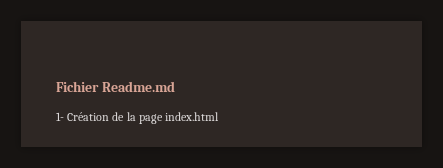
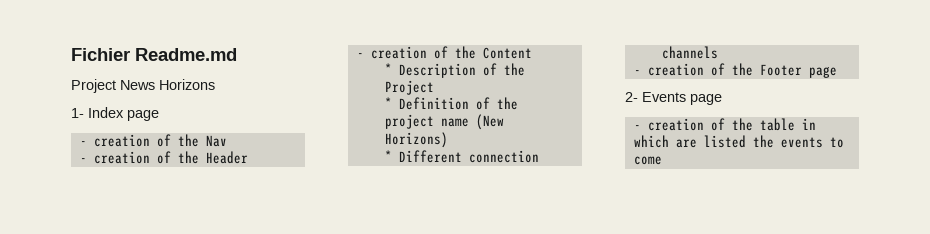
[56,112,220,124] 1- Création de la page index.html -> [71,79,215,93] [71,107,159,121] [79,134,227,147] [79,151,248,164] [356,46,532,59] [384,63,525,78] [384,80,434,95] [384,97,518,110] [384,114,504,130] [384,132,448,148] [384,150,539,163] [661,46,718,59] [633,63,837,78] [625,92,722,105] [633,118,816,131] [633,135,844,148] [633,156,662,165] Project News Horizons // 1- Index page // - creation of the Nav // - creation of the Header // - creation of the Content // * Description of the Project // * Definition of the project name (New Horizons) // * Different connection channels // - creation of the Footer page // 2- Events page // - creation of the table in which are listed the events to come

